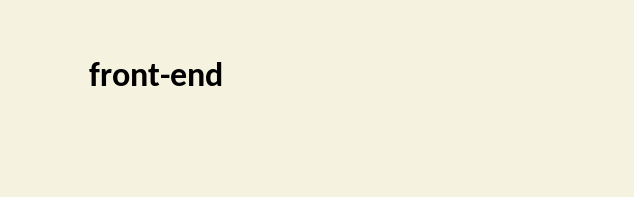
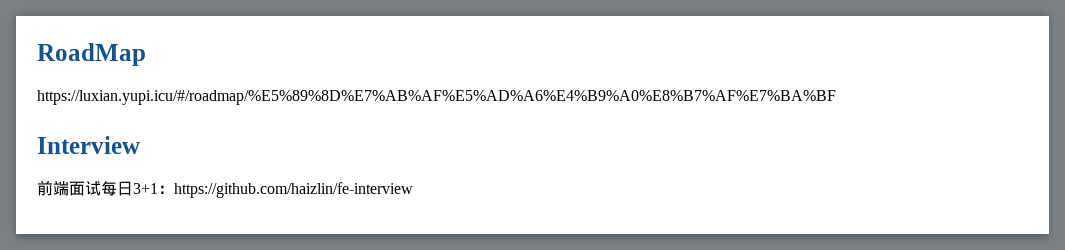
[89,62,223,86] front-end -> [37,43,146,66] [37,90,836,105] [37,136,140,154] [37,180,413,198] RoadMap // https://luxian.yupi.icu/#/roadmap/%E5%89%8D%E7%AB%AF%E5%AD%A6%E4%B9%A0%E8%B7%AF%E7%BA%BF // Interview // 前端面试每日3+1：https://github.com/haizlin/fe-interview

